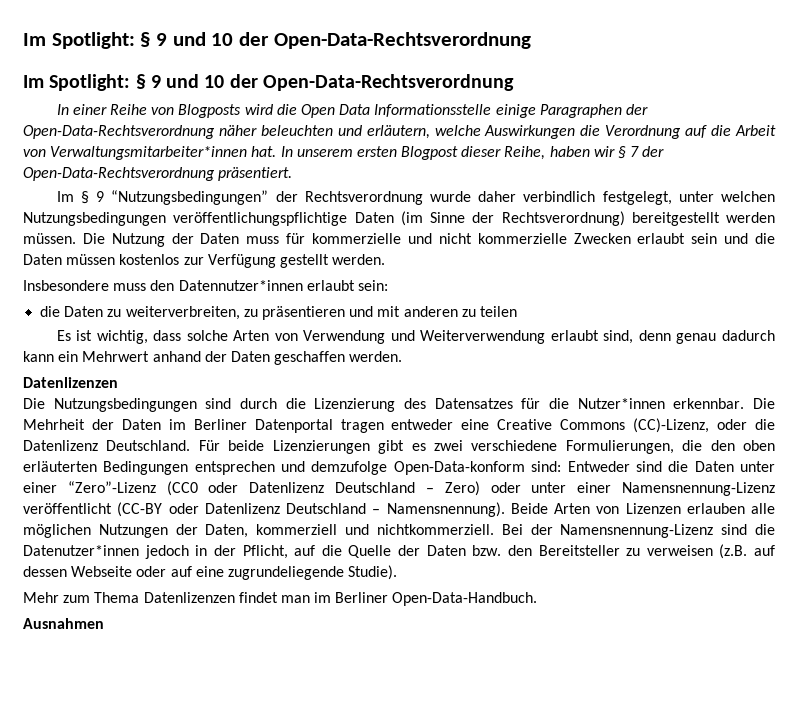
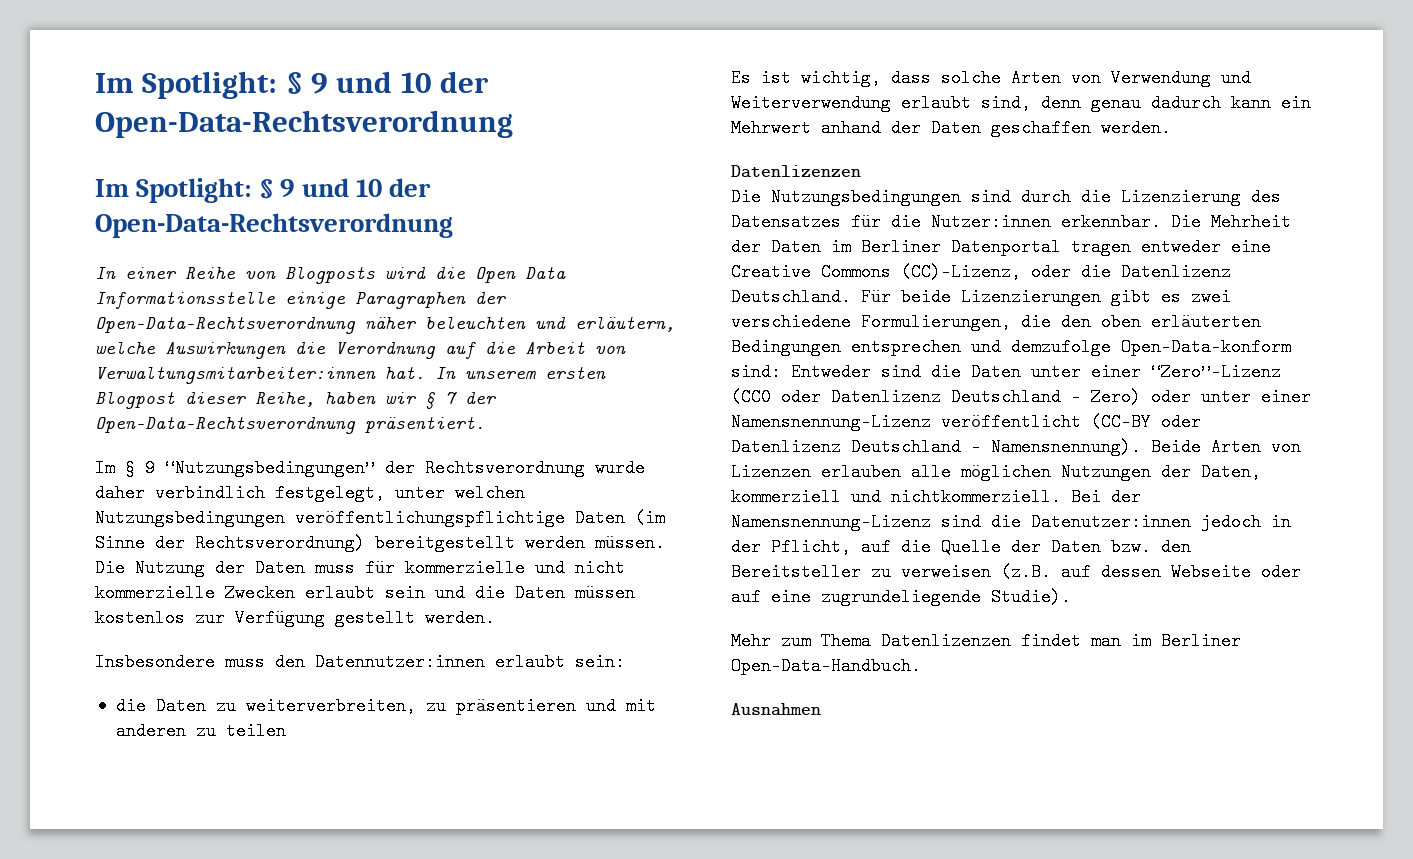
[50,146,248,160] Verwaltungsmitarbeiter*innen -> [95,366,376,384] Verwaltungsmitarbeiter:innen
[178,280,303,291] Datennutzer*innen -> [315,653,485,671] Datennutzer:innen
[577,398,665,409] Nutzer*innen -> [931,213,1051,231] Nutzer:innen
[23,545,139,556] Datenutzer*innen -> [1031,513,1191,531] Datenutzer:innen

